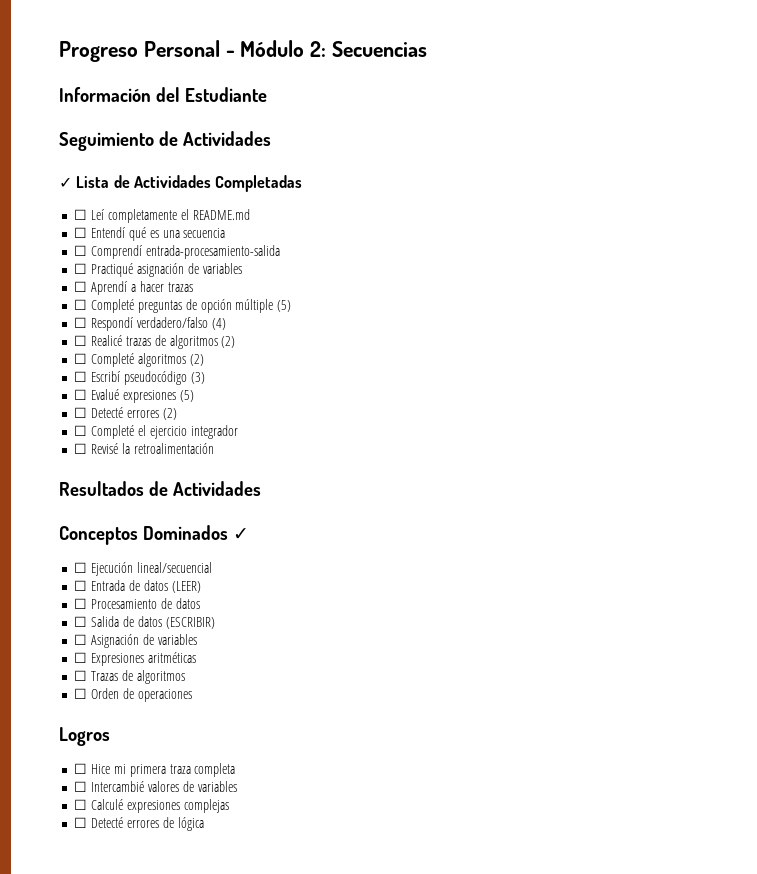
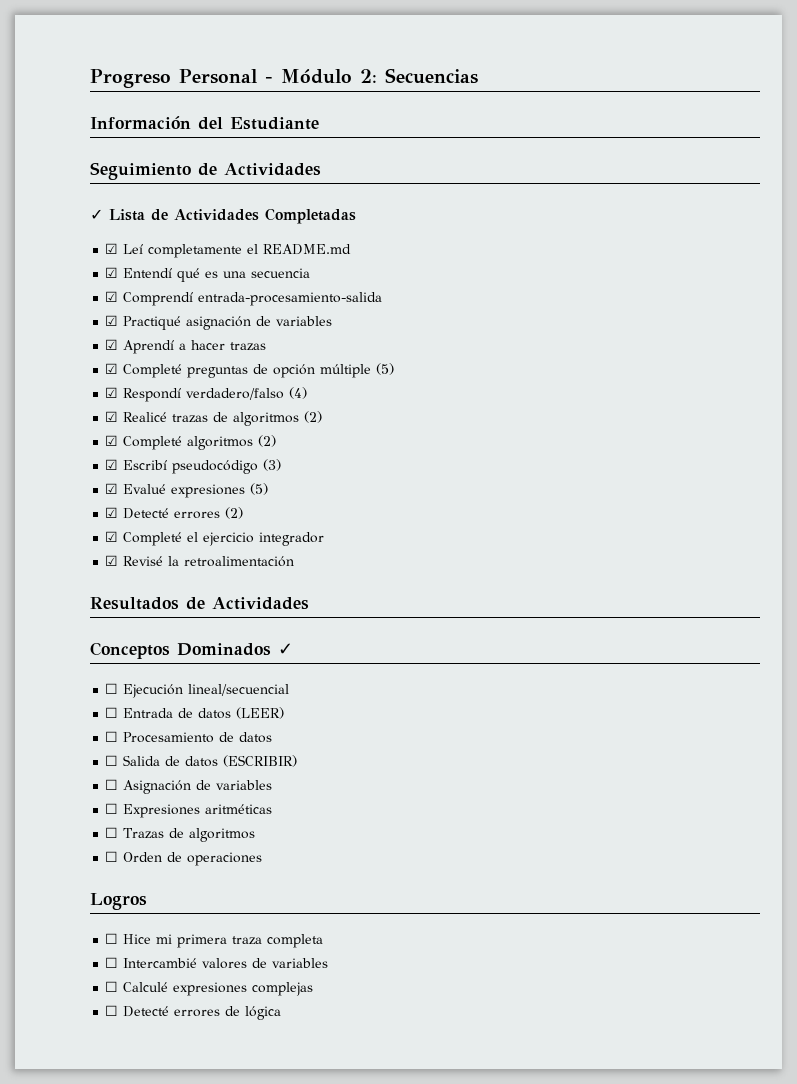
[74,209,88,220] ☐ -> [105,243,119,254] ☑
[74,227,88,238] ☐ -> [105,267,119,278] ☑
[74,245,88,256] ☐ -> [105,291,119,302] ☑
[74,263,88,274] ☐ -> [105,315,119,326] ☑
[74,281,88,292] ☐ -> [105,339,119,350] ☑
[74,299,88,310] ☐ -> [105,363,119,374] ☑
[74,317,88,328] ☐ -> [105,387,119,398] ☑
[74,335,88,346] ☐ -> [105,411,119,422] ☑
[74,353,88,364] ☐ -> [105,435,119,446] ☑
[74,371,88,382] ☐ -> [105,459,119,470] ☑
[74,389,88,400] ☐ -> [105,483,119,494] ☑
[74,407,88,418] ☐ -> [105,507,119,518] ☑
[74,425,88,436] ☐ -> [105,531,119,542] ☑
[74,443,88,454] ☐ -> [105,555,119,566] ☑

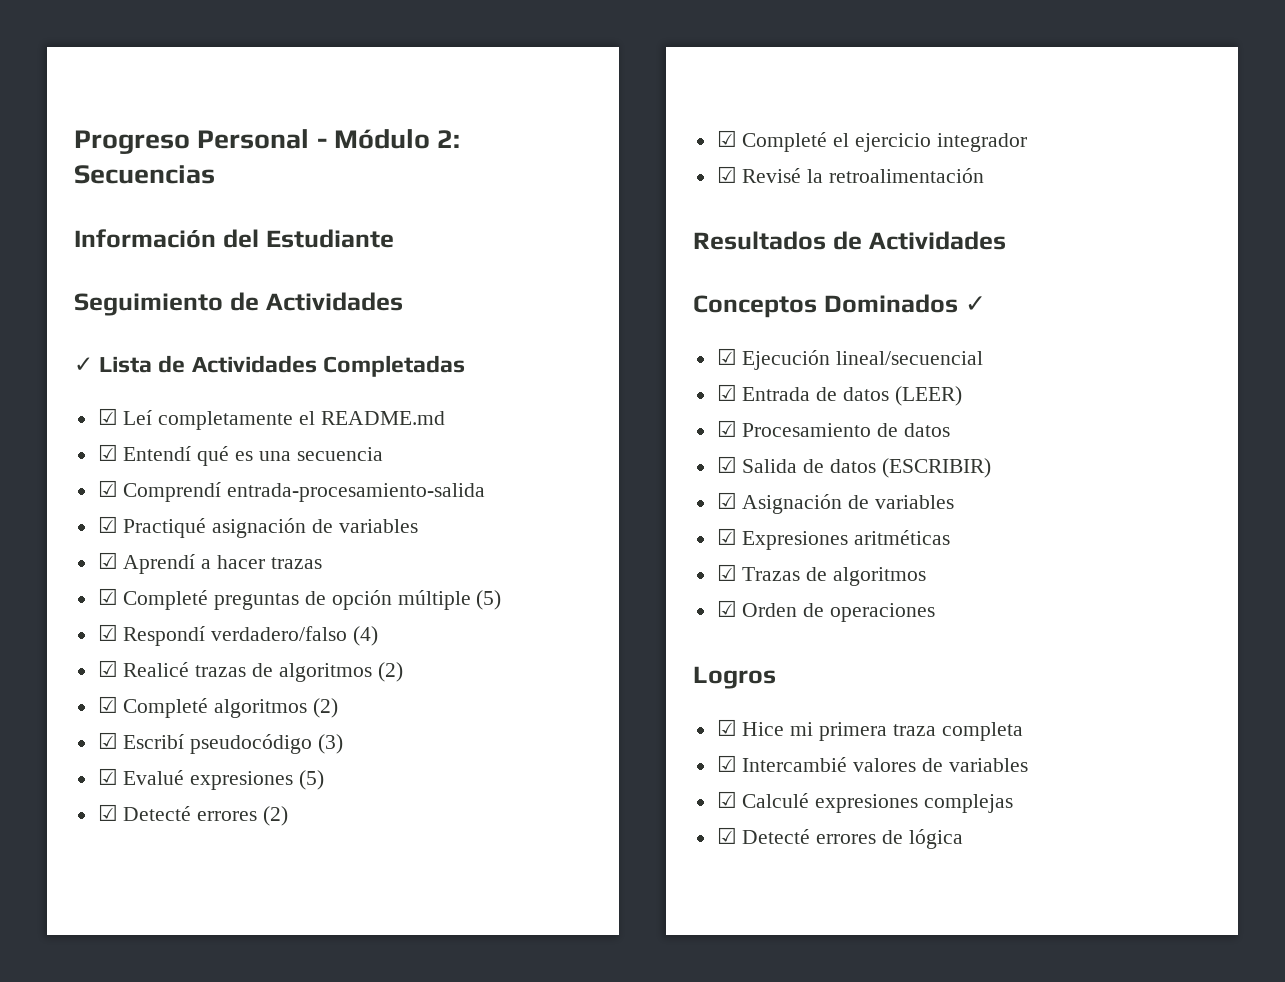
[105,683,119,694] ☐ -> [716,348,737,365] ☑
[105,707,119,718] ☐ -> [716,384,737,401] ☑
[105,731,119,742] ☐ -> [716,420,737,437] ☑
[105,755,119,766] ☐ -> [716,456,737,473] ☑
[105,779,119,790] ☐ -> [716,492,737,509] ☑
[105,803,119,814] ☐ -> [716,528,737,545] ☑
[105,827,119,838] ☐ -> [716,564,737,581] ☑
[105,851,119,862] ☐ -> [716,600,737,617] ☑
[105,933,119,944] ☐ -> [716,719,737,736] ☑
[105,957,119,968] ☐ -> [716,755,737,772] ☑
[105,981,119,992] ☐ -> [716,791,737,808] ☑
[105,1005,119,1016] ☐ -> [716,827,737,844] ☑

